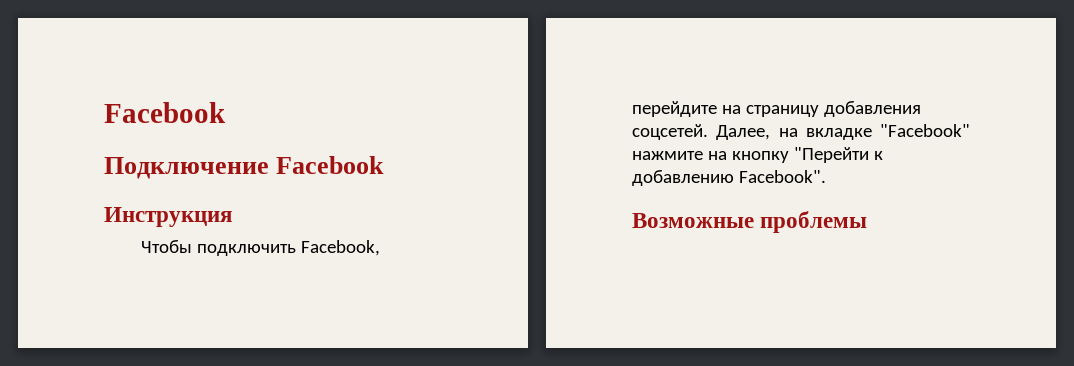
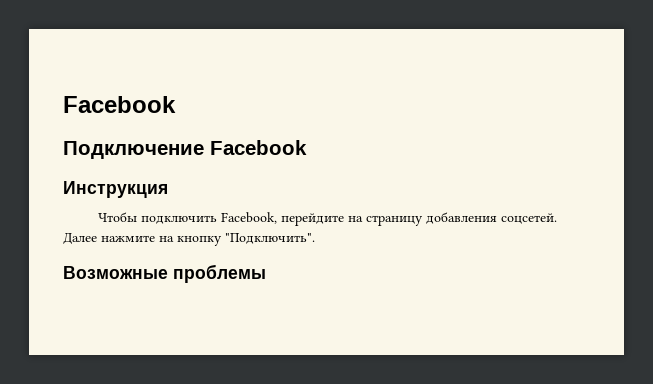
[716,124,970,140] [632,147,883,163] [632,170,826,186] Далее, на вкладке "Facebook" нажмите на кнопку "Перейти к добавлению Facebook". -> [63,232,315,246] Далее нажмите на кнопку "Подключить".

